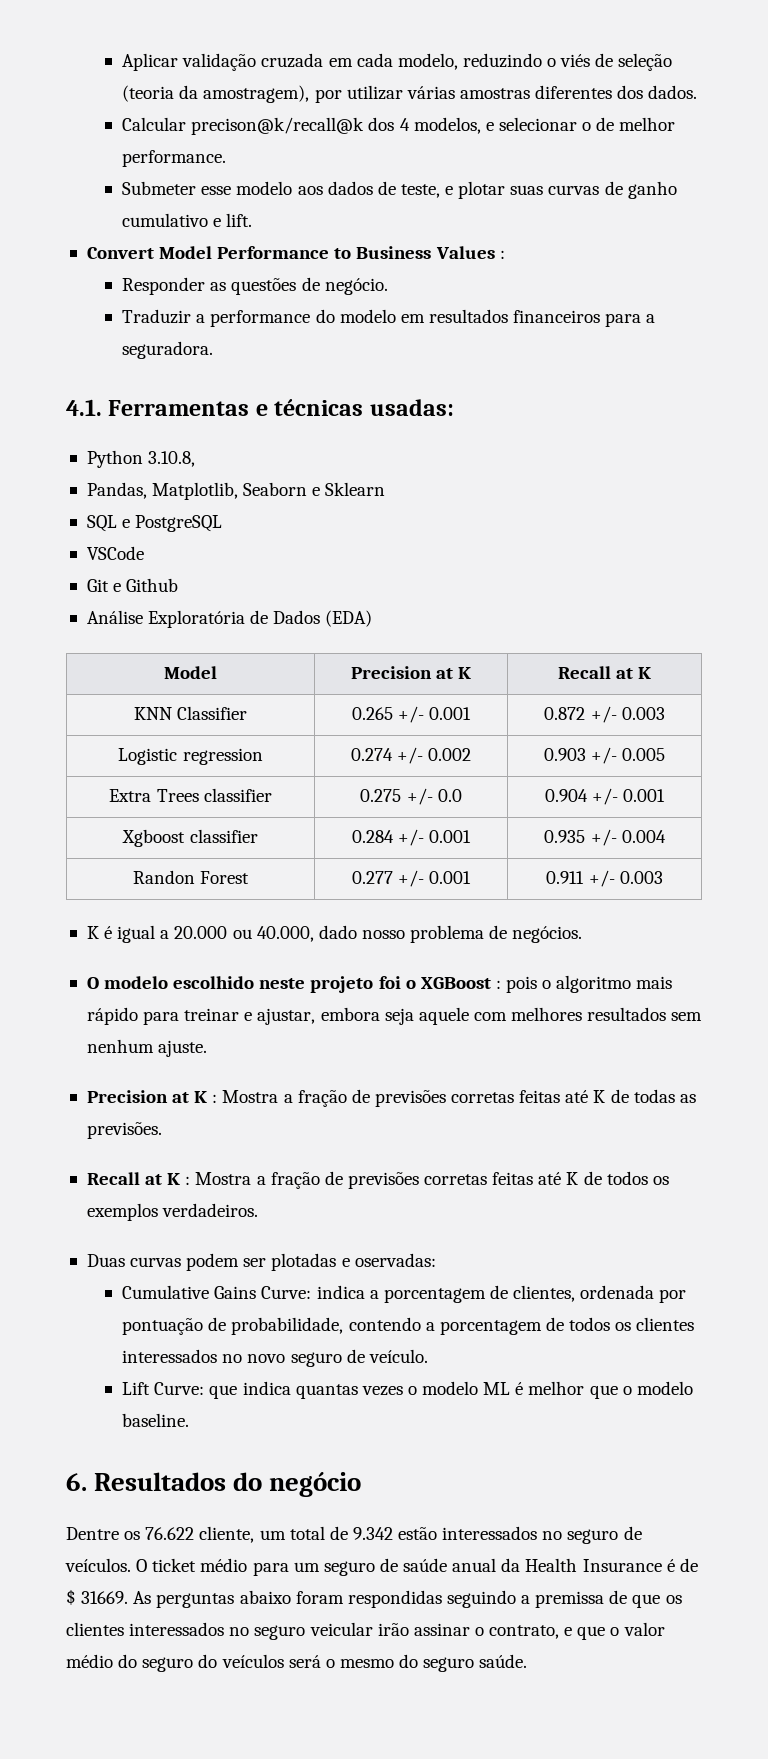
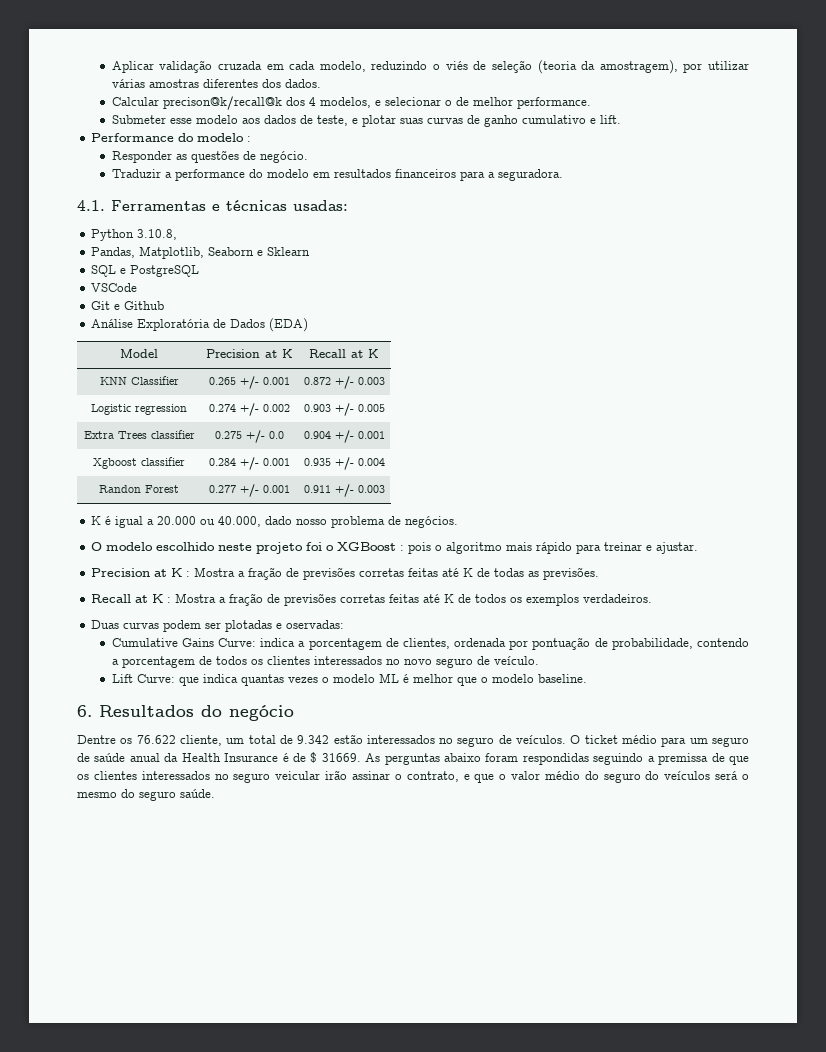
[86,246,495,259] Convert Model Performance to Business Values -> [91,133,245,142] Performance do modelo
[257,1007,703,1025] [86,1039,208,1057] ajustar, embora seja aquele com melhores resultados sem nenhum ajuste. -> [656,542,699,554] ajustar.

